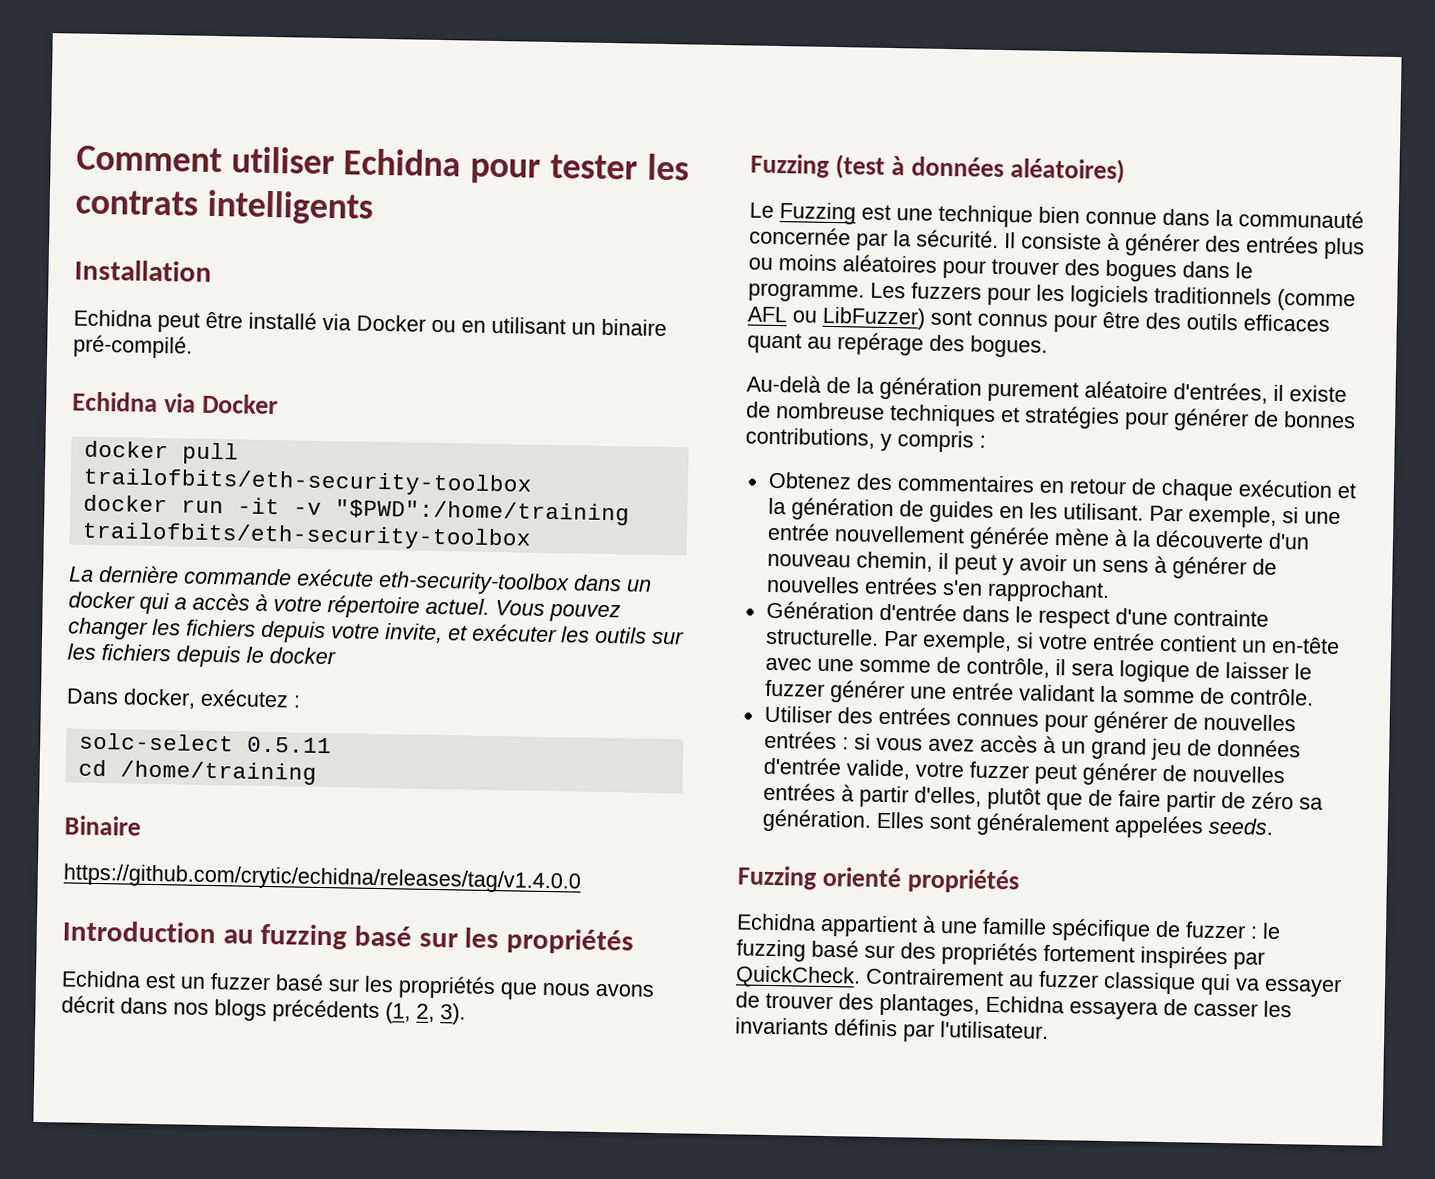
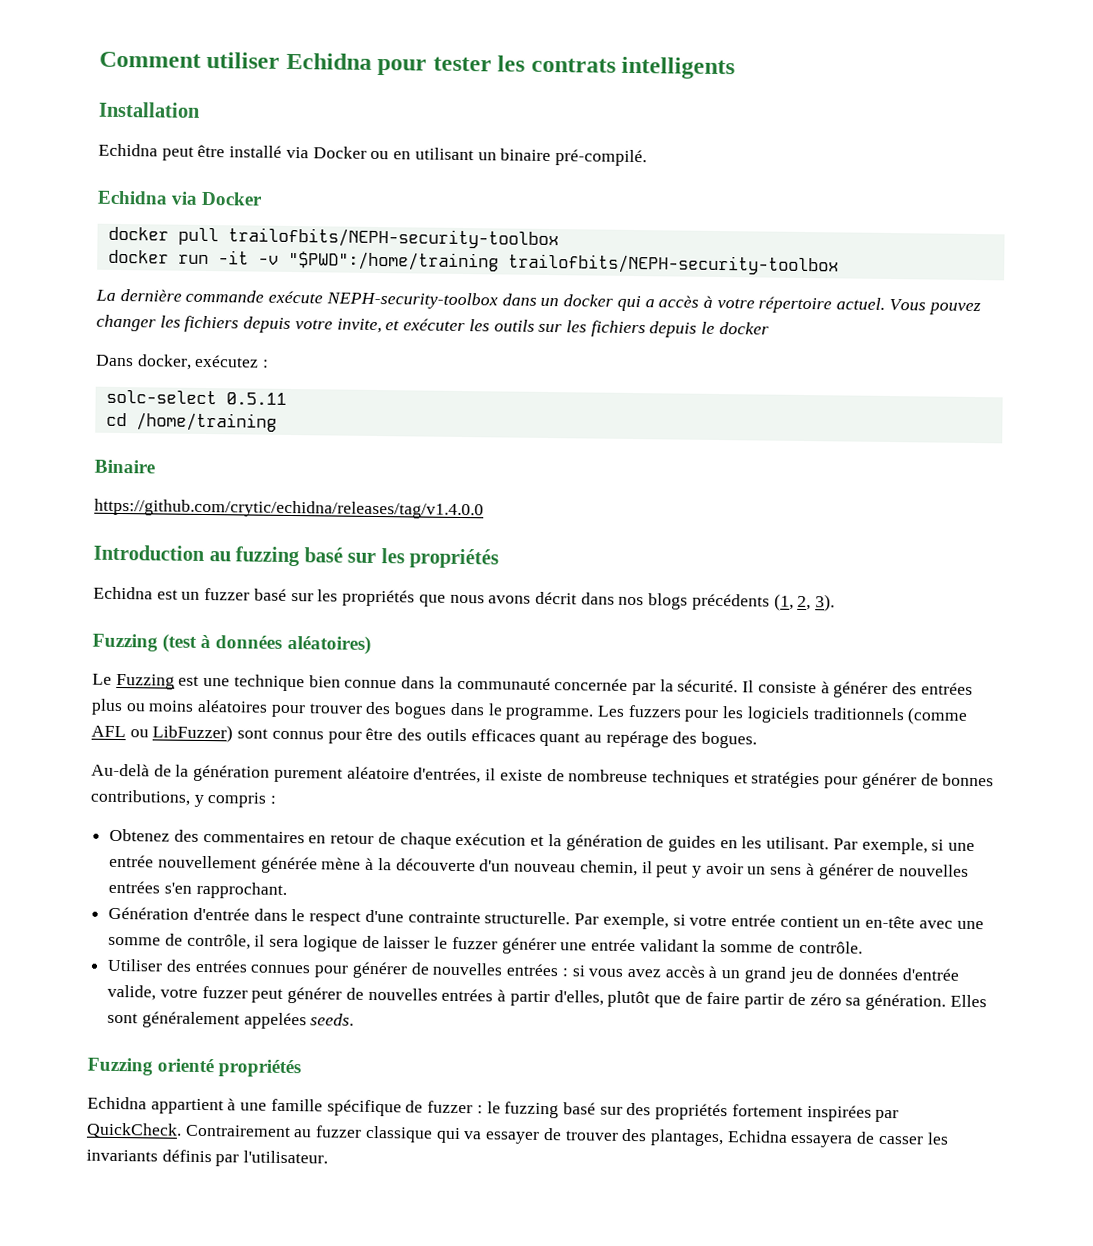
[82,467,532,497] trailofbits/eth-security-toolbox -> [227,227,559,250] trailofbits/NEPH-security-toolbox
[81,521,532,551] trailofbits/eth-security-toolbox -> [507,253,839,276] trailofbits/NEPH-security-toolbox
[378,570,570,596] eth-security-toolbox -> [325,291,498,310] NEPH-security-toolbox

